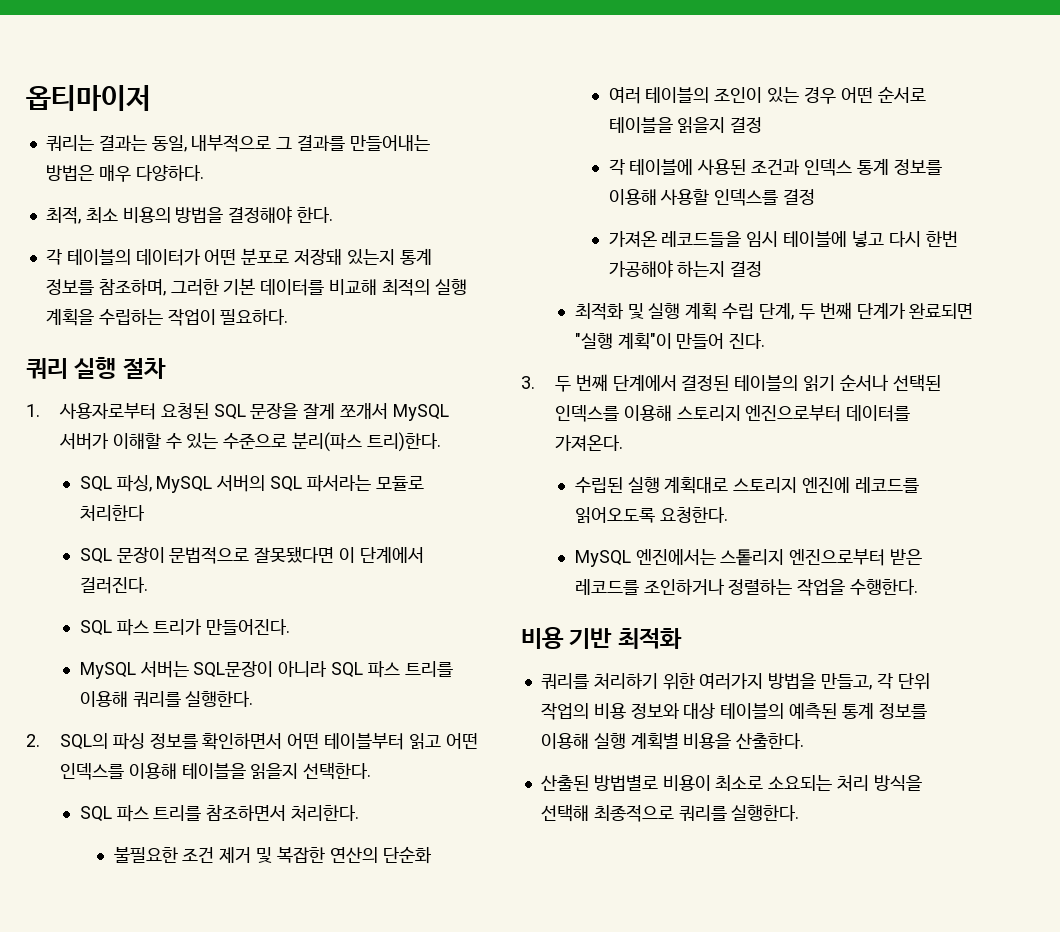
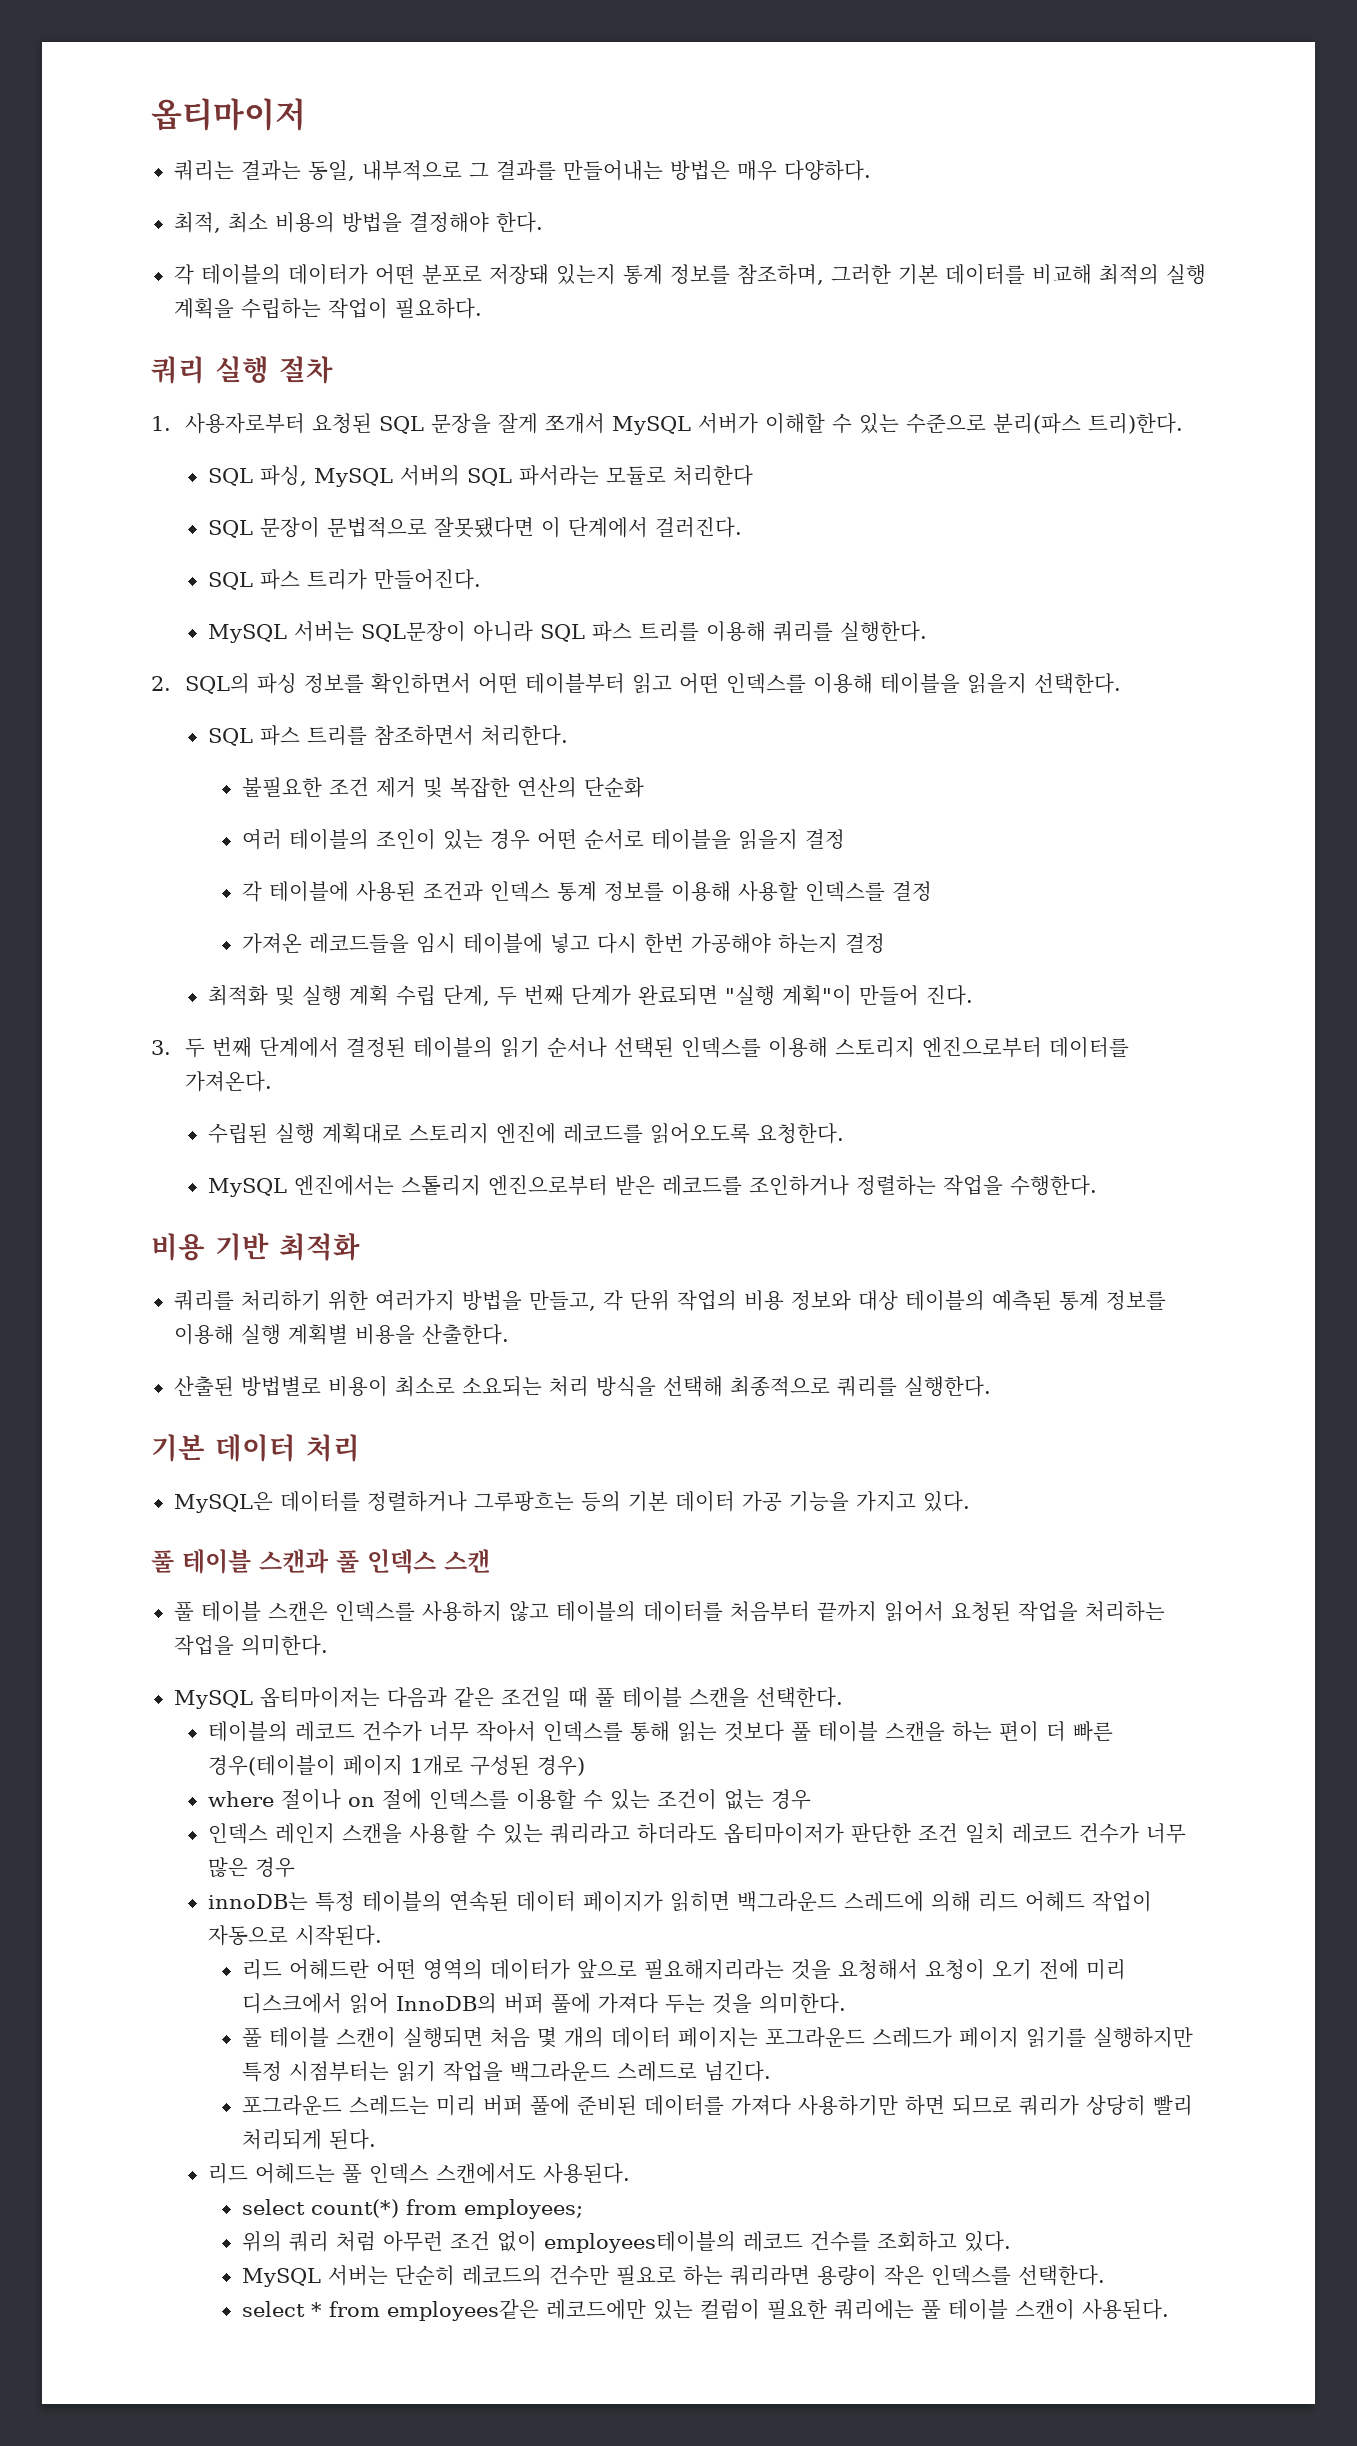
(800, 813) none -> [151,1434,360,1462] [173,1491,970,1513] [151,1549,490,1574] [173,1601,1165,1622] [173,1635,328,1656] [173,1687,843,1709] [207,1721,1113,1742] [207,1755,585,1776] [207,1789,811,1810] [207,1823,1186,1844] [207,1857,295,1878] [207,1891,1152,1912] [207,1925,382,1946] [241,1959,1126,1980] [241,1993,846,2014] [241,2027,1193,2048] [241,2061,771,2082] [241,2095,1193,2116] [241,2129,376,2150] [207,2163,630,2184] [241,2199,583,2219] [241,2231,1011,2253] [241,2265,1105,2287] [241,2299,1169,2321] // 기본 데이터 처리 // MySQL은 데이터를 정렬하거나 그루팡흐는 등의 기본 데이터 가공 기능을 가지고 있다. // 풀 테이블 스캔과 풀 인덱스 스캔 // 풀 테이블 스캔은 인덱스를 사용하지 않고 테이블의 데이터를 처음부터 끝까지 읽어서 요청된 작업을 처리하는 작업을 의미한다. // MySQL 옵티마이저는 다음과 같은 조건일 때 풀 테이블 스캔을 선택한다. // 테이블의 레코드 건수가 너무 작아서 인덱스를 통해 읽는 것보다 풀 테이블 스캔을 하는 편이 더 빠른 경우(테이블이 페이지 1개로 구성된 경우) // where 절이나 on 절에 인덱스를 이용할 수 있는 조건이 없는 경우 // 인덱스 레인지 스캔을 사용할 수 있는 쿼리라고 하더라도 옵티마이저가 판단한 조건 일치 레코드 건수가 너무 많은 경우 // innoDB는 특정 테이블의 연속된 데이터 페이지가 읽히면 백그라운드 스레드에 의해 리드 어헤드 작업이 자동으로 시작된다. // 리드 어헤드란 어떤 영역의 데이터가 앞으로 필요해지리라는 것을 요청해서 요청이 오기 전에 미리 디스크에서 읽어 InnoDB의 버퍼 풀에 가져다 두는 것을 의미한다. // 풀 테이블 스캔이 실행되면 처음 몇 개의 데이터 페이지는 포그라운드 스레드가 페이지 읽기를 실행하지만 특정 시점부터는 읽기 작업을 백그라운드 스레드로 넘긴다. // 포그라운드 스레드는 미리 버퍼 풀에 준비된 데이터를 가져다 사용하기만 하면 되므로 쿼리가 상당히 빨리 처리되게 된다. // 리드 어헤드는 풀 인덱스 스캔에서도 사용된다. // select count(*) from employees; // 위의 쿼리 처럼 아무런 조건 없이 employees테이블의 레코드 건수를 조회하고 있다. // MySQL 서버는 단순히 레코드의 건수만 필요로 하는 쿼리라면 용량이 작은 인덱스를 선택한다. // select * from employees같은 레코드에만 있는 컬럼이 필요한 쿼리에는 풀 테이블 스캔이 사용된다.

